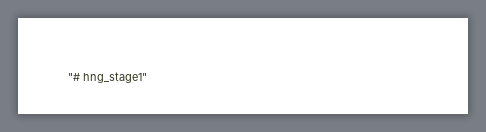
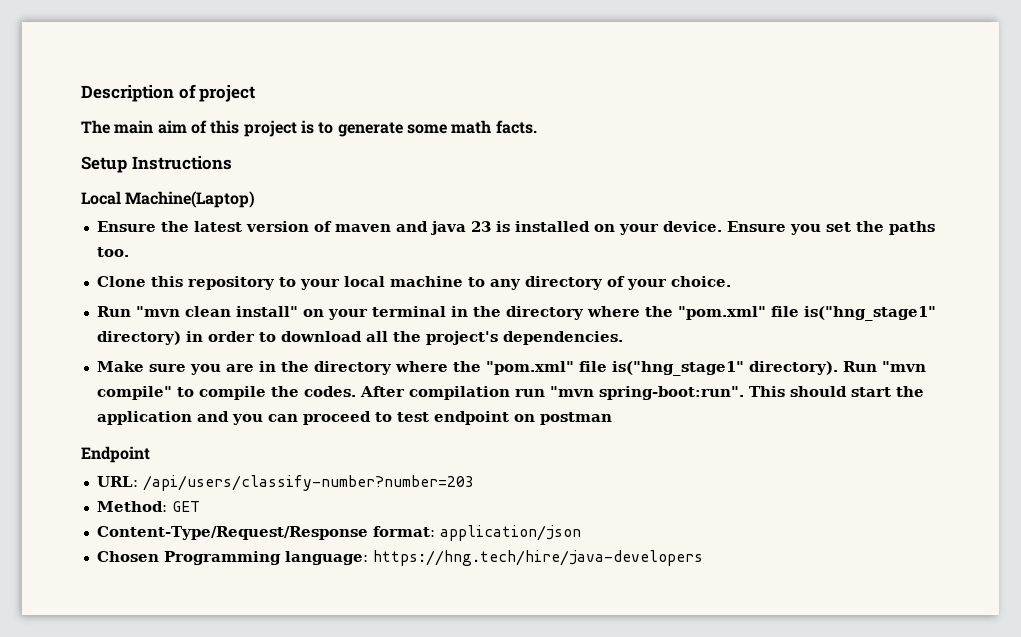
[68,72,147,83] "# hng_stage1" -> [81,84,256,102] [81,120,537,137] [81,156,232,173] [81,191,256,208] [96,221,935,235] [96,247,129,257] [96,276,731,290] [96,306,936,321] [96,331,623,345] [96,361,926,376] [96,386,924,400] [96,411,612,425] [81,446,150,463] [96,475,474,491] [96,501,200,512] [96,525,581,541] [96,550,703,566] Description of project // The main aim of this project is to generate some math facts. // Setup Instructions // Local Machine(Laptop) // Ensure the latest version of maven and java 23 is installed on your device. Ensure you set the paths too. // Clone this repository to your local machine to any directory of your choice. // Run "mvn clean install" on your terminal in the directory where the "pom.xml" file is("hng_stage1" directory) in order to download all the project's dependencies. // Make sure you are in the directory where the "pom.xml" file is("hng_stage1" directory). Run "mvn compile" to compile the codes. After compilation run "mvn spring-boot:run". This should start the application and you can proceed to test endpoint on postman // Endpoint // URL: /api/users/classify-number?number=203 // Method: GET // Content-Type/Request/Response format: application/json // Chosen Programming language: https://hng.tech/hire/java-developers

